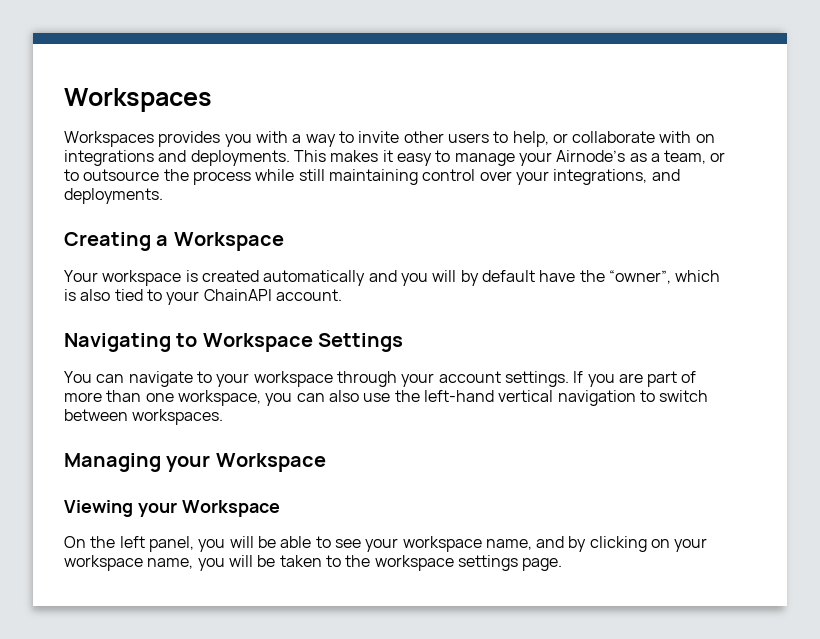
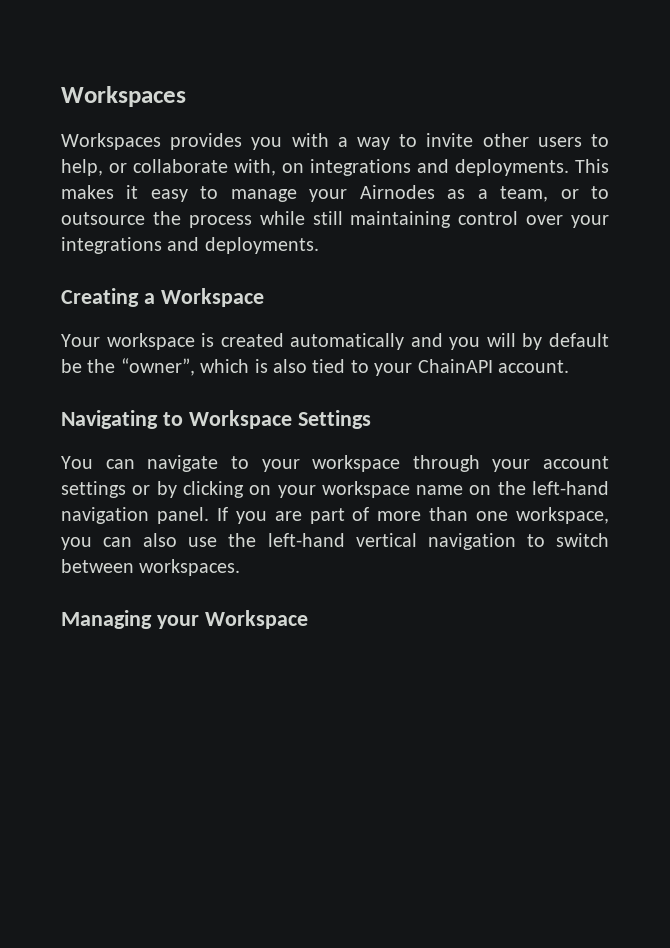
[659,131,692,143] with -> [234,159,276,176] with,
[556,150,626,162] Airnode’s -> [359,185,435,199] Airnodes
[553,169,648,185] integrations, -> [61,237,162,254] integrations
[539,270,576,282] have -> [61,359,82,373] be
[504,371,569,387] settings. -> [61,481,609,498] [61,507,209,524] settings or by clicking on your workspace name on the left-hand navigation panel.
[64,500,280,517] [64,536,708,552] [64,555,563,571] // Viewing your Workspace // On the left panel, you will be able to see your workspace name, and by clicking on your workspace name, you will be taken to the workspace settings page. -> (308, 619) none

